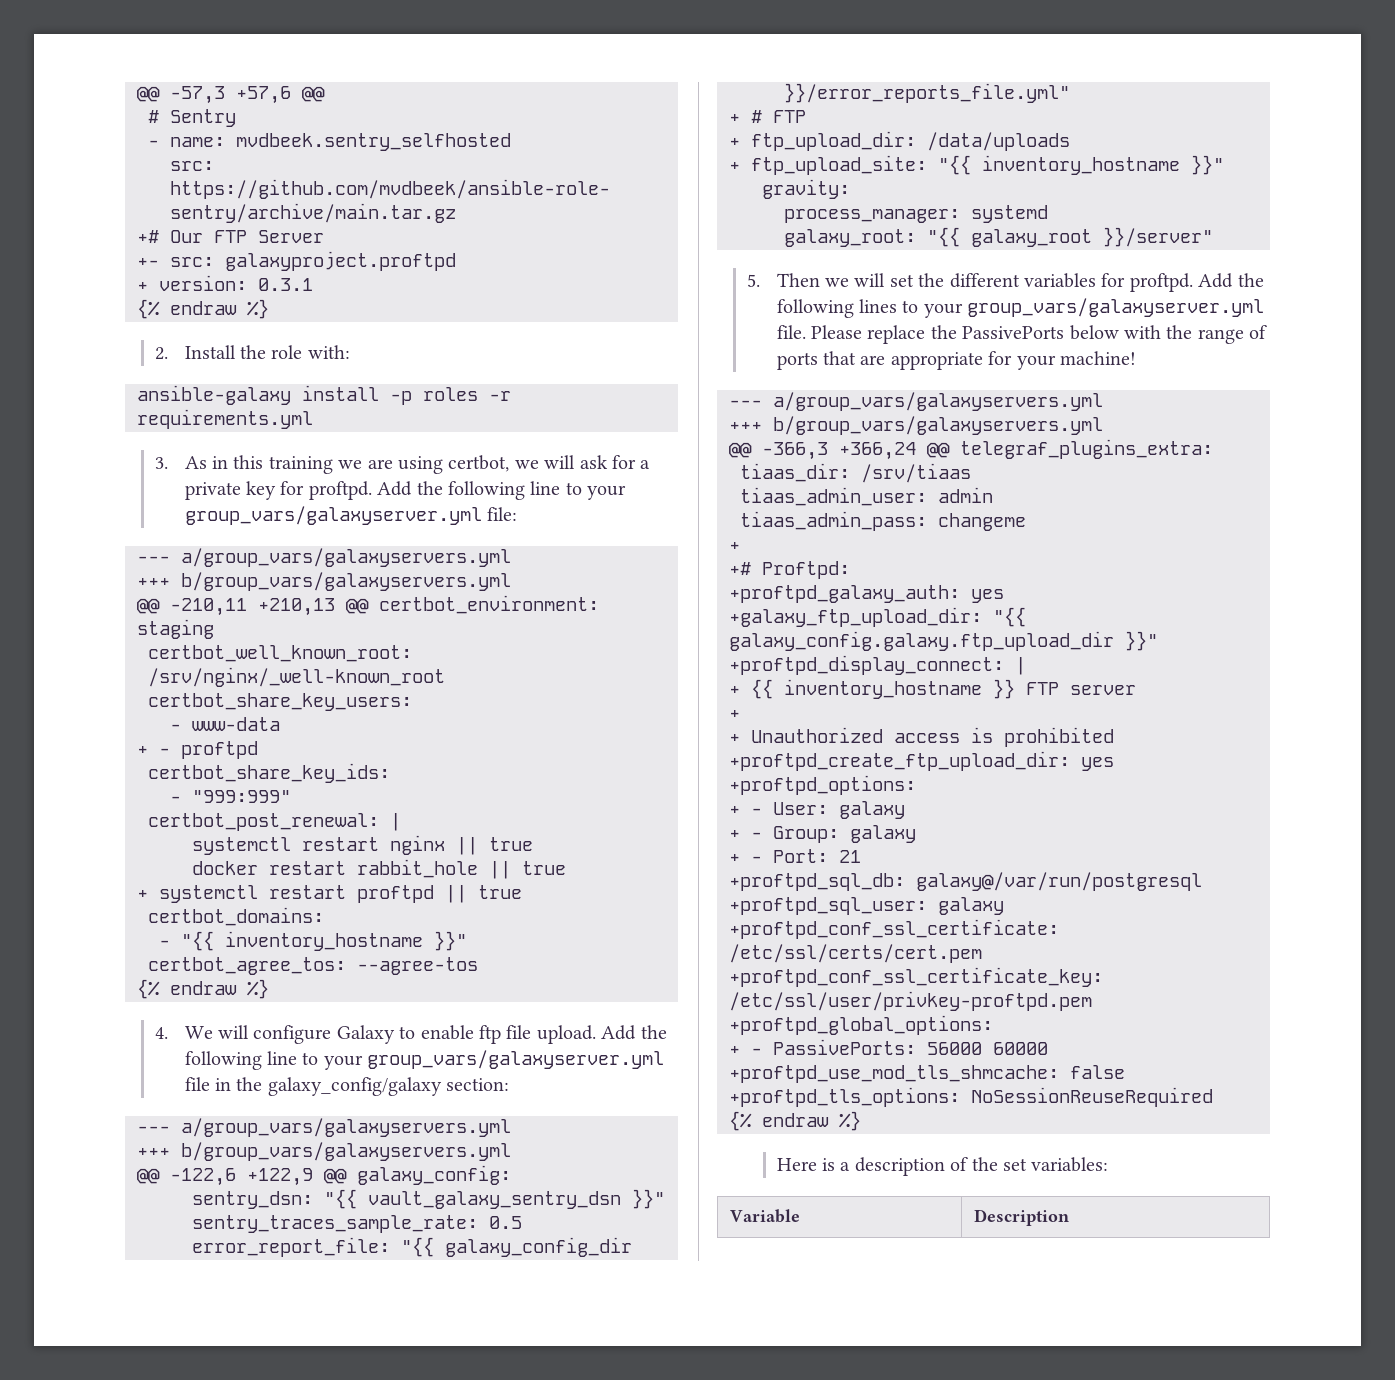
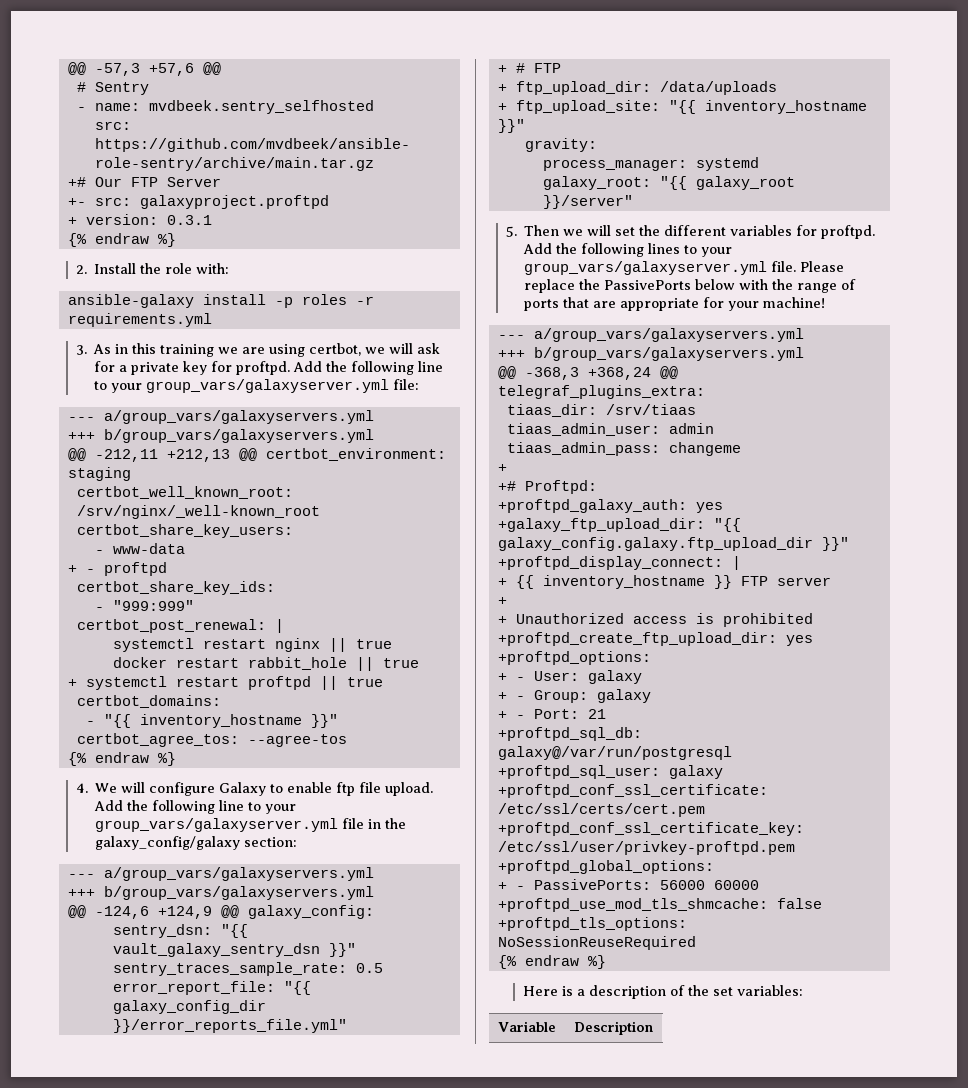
[170,598,335,616] -210,11 +210,13 -> [94,449,230,462] -212,11 +212,13
[170,1168,313,1186] -122,6 +122,9 -> [94,906,212,919] -124,6 +124,9
[762,442,916,460] -366,3 +366,24 -> [524,367,651,380] -368,3 +368,24

